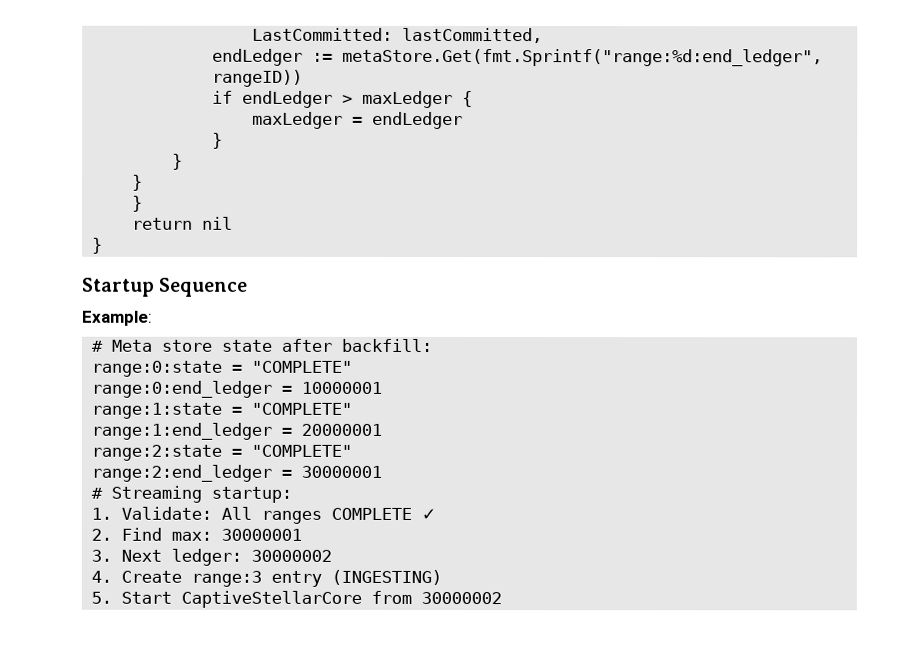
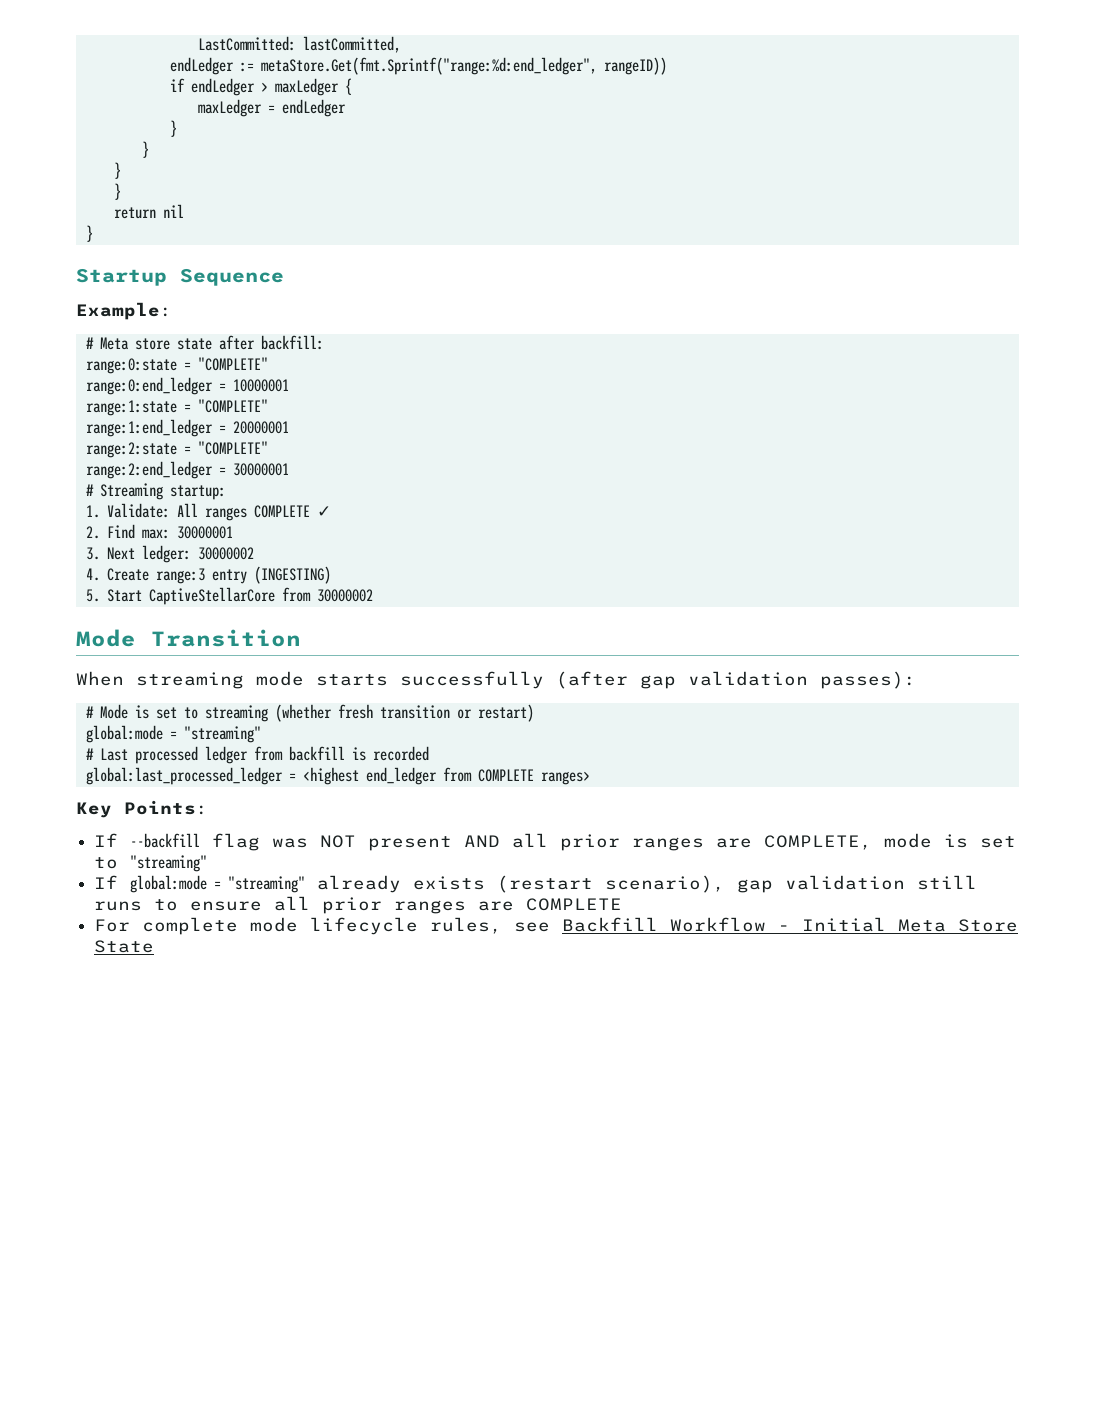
(503, 598) none -> [76,629,301,647] [76,671,916,689] [85,704,534,722] [85,725,261,743] [85,746,429,764] [85,767,590,785] [76,800,208,818] [94,833,1017,851] [94,855,208,872] [94,875,978,893] [94,896,623,914] [94,917,1019,935] [94,940,155,953] // Mode Transition // When streaming mode starts successfully (after gap validation passes): // # Mode is set to streaming (whether fresh transition or restart) // global:mode = "streaming" // # Last processed ledger from backfill is recorded // global:last_processed_ledger = <highest end_ledger from COMPLETE ranges> // Key Points: // If --backfill flag was NOT present AND all prior ranges are COMPLETE, mode is set to "streaming" // If global:mode = "streaming" already exists (restart scenario), gap validation still runs to ensure all prior ranges are COMPLETE // For complete mode lifecycle rules, see Backfill Workflow - Initial Meta Store State

